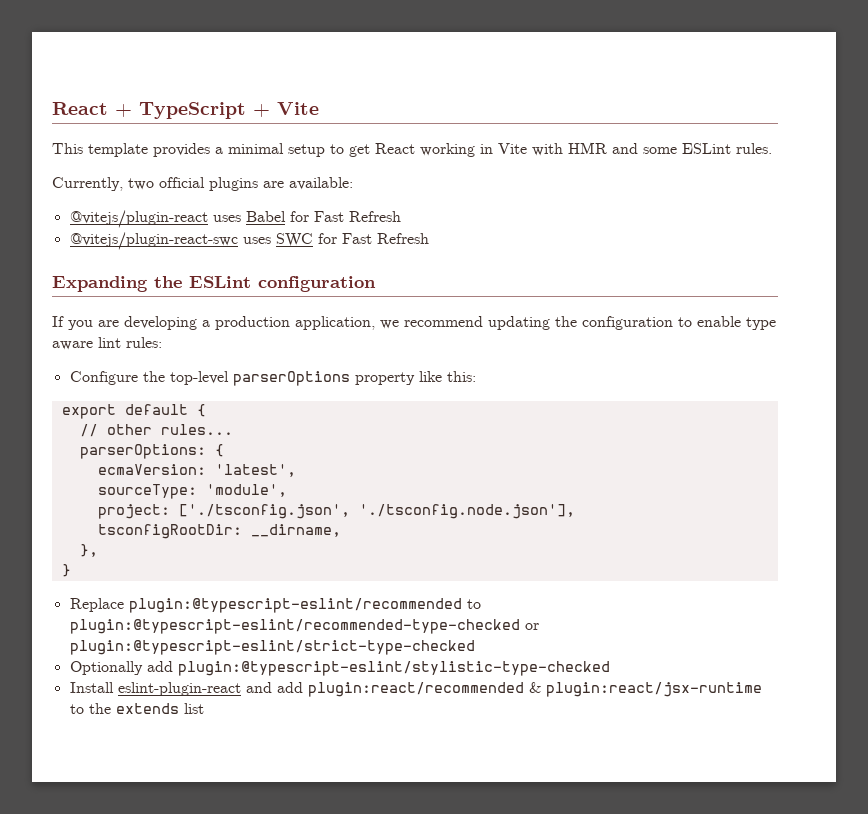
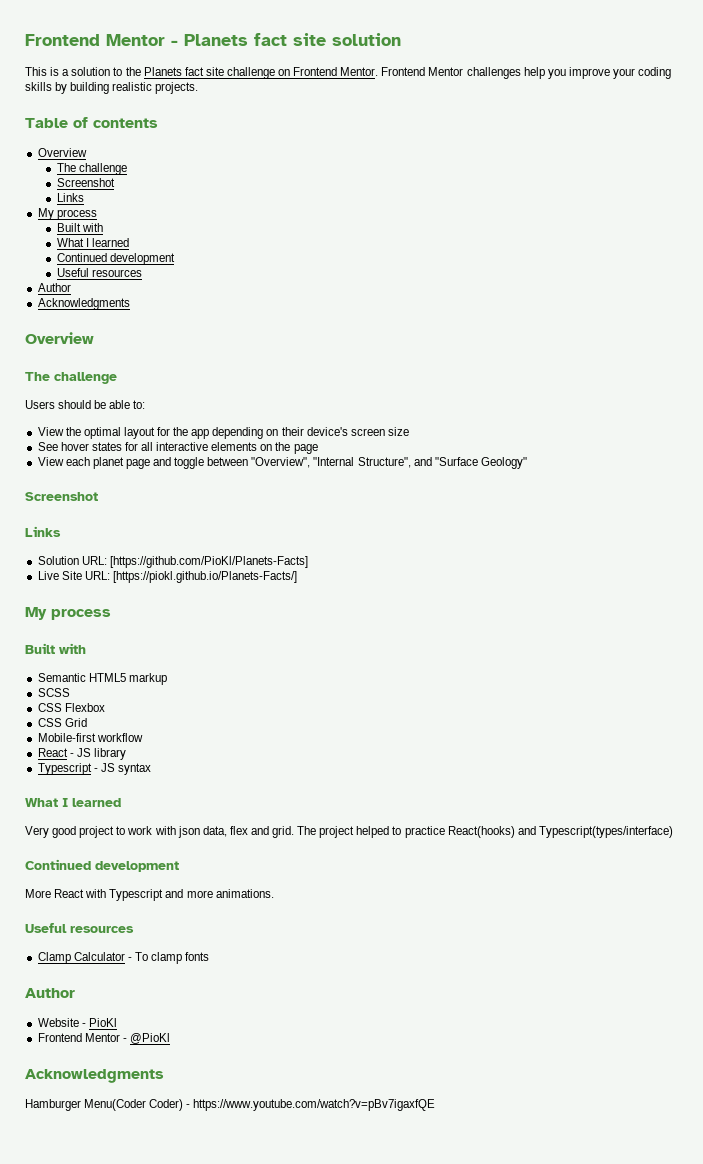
[52,102,319,119] [52,142,772,157] [52,177,353,191] [69,210,401,228] [69,232,429,250] [52,276,376,292] [52,316,776,330] [52,337,162,350] [69,371,476,386] [61,404,206,419] [79,424,233,437] [79,444,224,459] [97,464,296,477] [97,484,287,499] [97,504,575,519] [97,524,341,539] [79,544,98,557] [61,564,71,577] [69,598,481,613] [69,619,539,634] [69,640,475,655] [69,661,610,676] [69,682,762,697] [69,703,204,714] React + TypeScript + Vite // This template provides a minimal setup to get React working in Vite with HMR and some ESLint rules. // Currently, two official plugins are available: // @vitejs/plugin-react uses Babel for Fast Refresh // @vitejs/plugin-react-swc uses SWC for Fast Refresh // Expanding the ESLint configuration // If you are developing a production application, we recommend updating the configuration to enable type aware lint rules: // Configure the top-level parserOptions property like this: // export default { // // other rules... // parserOptions: { // ecmaVersion: 'latest', // sourceType: 'module', // project: ['./tsconfig.json', './tsconfig.node.json'], // tsconfigRootDir: __dirname, // }, // } // Replace plugin:@typescript-eslint/recommended to plugin:@typescript-eslint/recommended-type-checked or plugin:@typescript-eslint/strict-type-checked // Optionally add plugin:@typescript-eslint/stylistic-type-checked // Install eslint-plugin-react and add plugin:react/recommended & plugin:react/jsx-runtime to the extends list -> [25,33,401,46] [25,67,672,79] [25,82,199,94] [25,117,158,128] [37,148,87,157] [56,163,127,175] [56,178,115,187] [56,193,84,202] [37,208,97,220] [56,223,103,232] [56,238,129,247] [56,253,175,265] [56,268,142,277] [37,283,71,292] [37,298,130,310] [25,332,94,344] [25,372,117,384] [25,400,146,409] [37,427,409,439] [37,442,318,454] [37,457,527,469] [25,492,98,501] [25,526,61,537] [37,556,308,568] [37,571,297,583] [25,607,111,620] [25,643,86,654] [37,673,167,685] [37,688,70,697] [37,703,105,712] [37,718,87,727] [37,733,143,742] [37,748,126,760] [37,763,151,775] [25,798,121,807] [25,826,673,838] [25,859,179,872] [25,889,274,901] [25,923,134,933] [37,952,210,964] [25,988,75,998] [37,1018,117,1027] [37,1033,170,1044] [25,1069,164,1083] [25,1099,436,1111] Frontend Mentor - Planets fact site solution // This is a solution to the Planets fact site challenge on Frontend Mentor. Frontend Mentor challenges help you improve your coding skills by building realistic projects. // Table of contents // Overview // The challenge // Screenshot // Links // My process // Built with // What I learned // Continued development // Useful resources // Author // Acknowledgments // Overview // The challenge // Users should be able to: // View the optimal layout for the app depending on their device's screen size // See hover states for all interactive elements on the page // View each planet page and toggle between "Overview", "Internal Structure", and "Surface Geology" // Screenshot // Links // Solution URL: [https://github.com/PioKl/Planets-Facts] // Live Site URL: [https://piokl.github.io/Planets-Facts/] // My process // Built with // Semantic HTML5 markup // SCSS // CSS Flexbox // CSS Grid // Mobile-first workflow // React - JS library // Typescript - JS syntax // What I learned // Very good project to work with json data, flex and grid. The project helped to practice React(hooks) and Typescript(types/interface) // Continued development // More React with Typescript and more animations. // Useful resources // Clamp Calculator - To clamp fonts // Author // Website - PioKl // Frontend Mentor - @PioKl // Acknowledgments // Hamburger Menu(Coder Coder) - https://www.youtube.com/watch?v=pBv7igaxfQE

